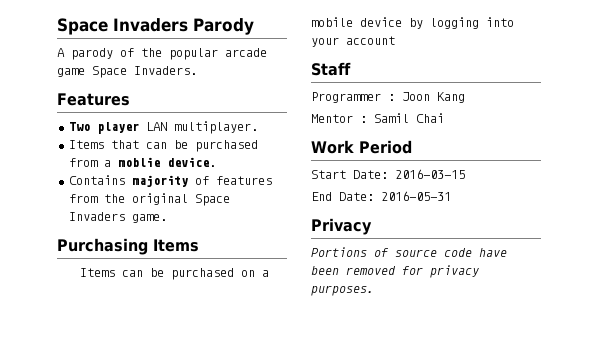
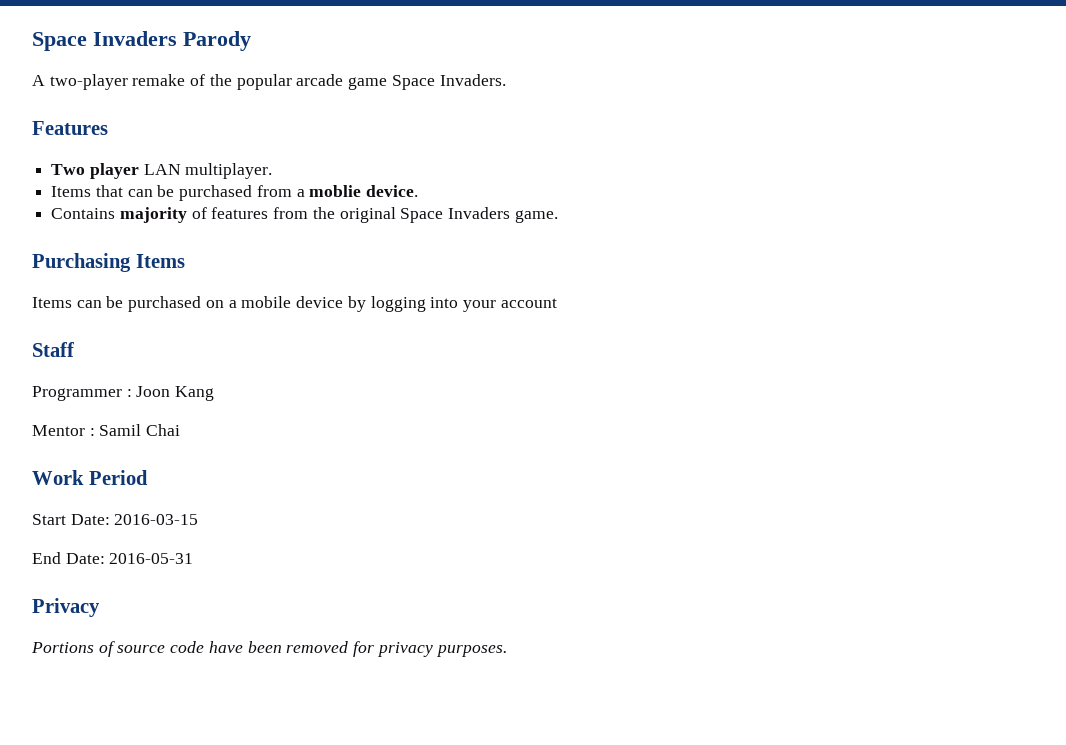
[71,48,113,60] parody -> [49,74,186,90] two-player remake

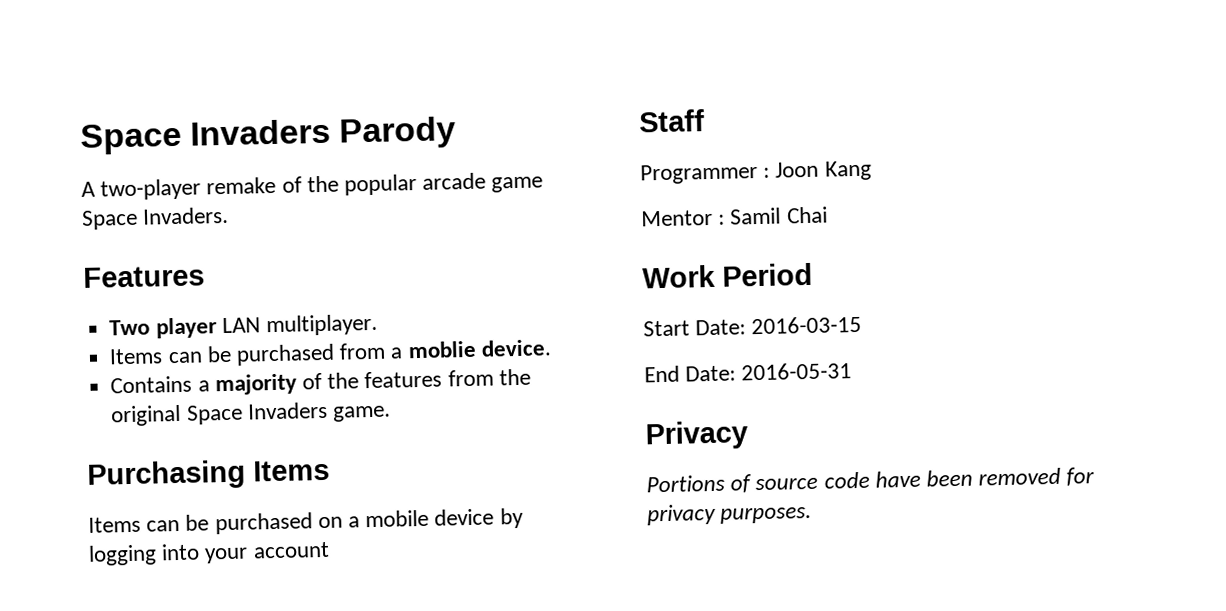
[95,185,123,197] that -> (164, 356) none
(116, 213) none -> [197,380,210,392] a
(207, 213) none -> [327,372,360,389] the

